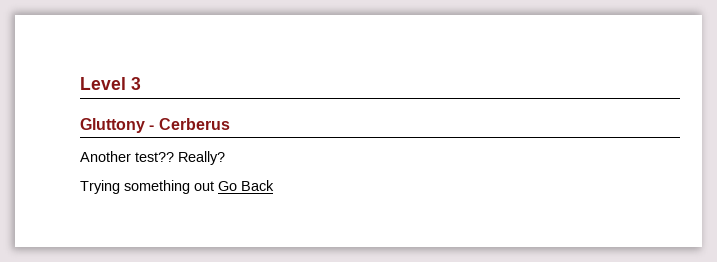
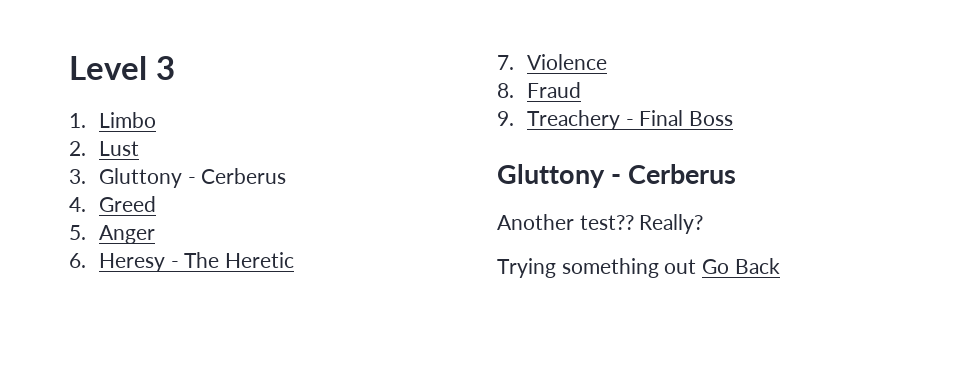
(141, 83) none -> [69,112,156,128] [69,141,139,156] [69,168,287,188] [69,196,156,212] [69,225,155,244] [69,252,295,272] [497,54,607,70] [497,82,581,98] [497,110,734,130] // 1. Limbo // 2. Lust // 3. Gluttony - Cerberus // 4. Greed // 5. Anger // 6. Heresy - The Heretic // 7. Violence // 8. Fraud // 9. Treachery - Final Boss

